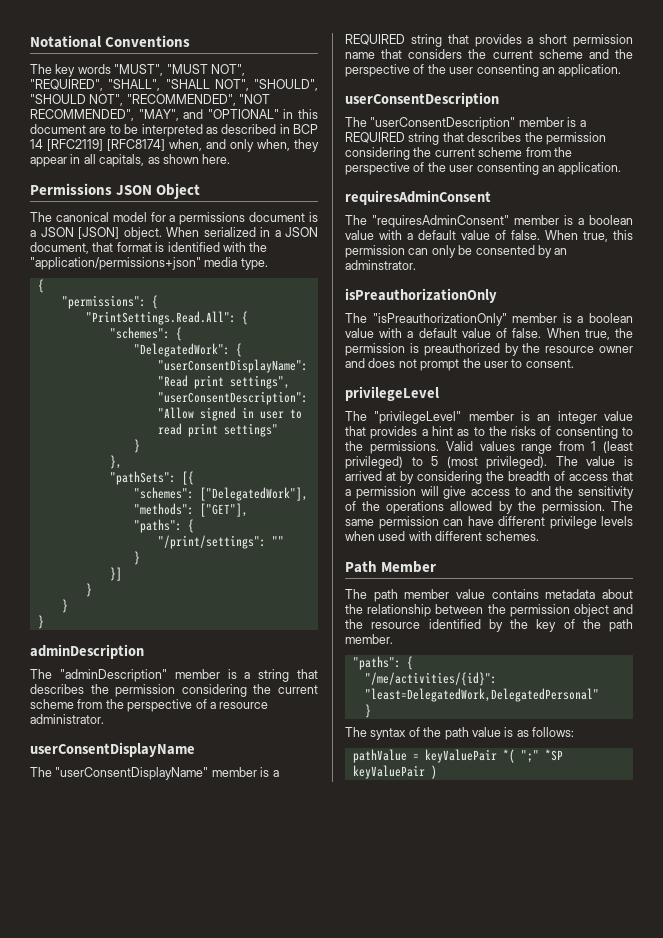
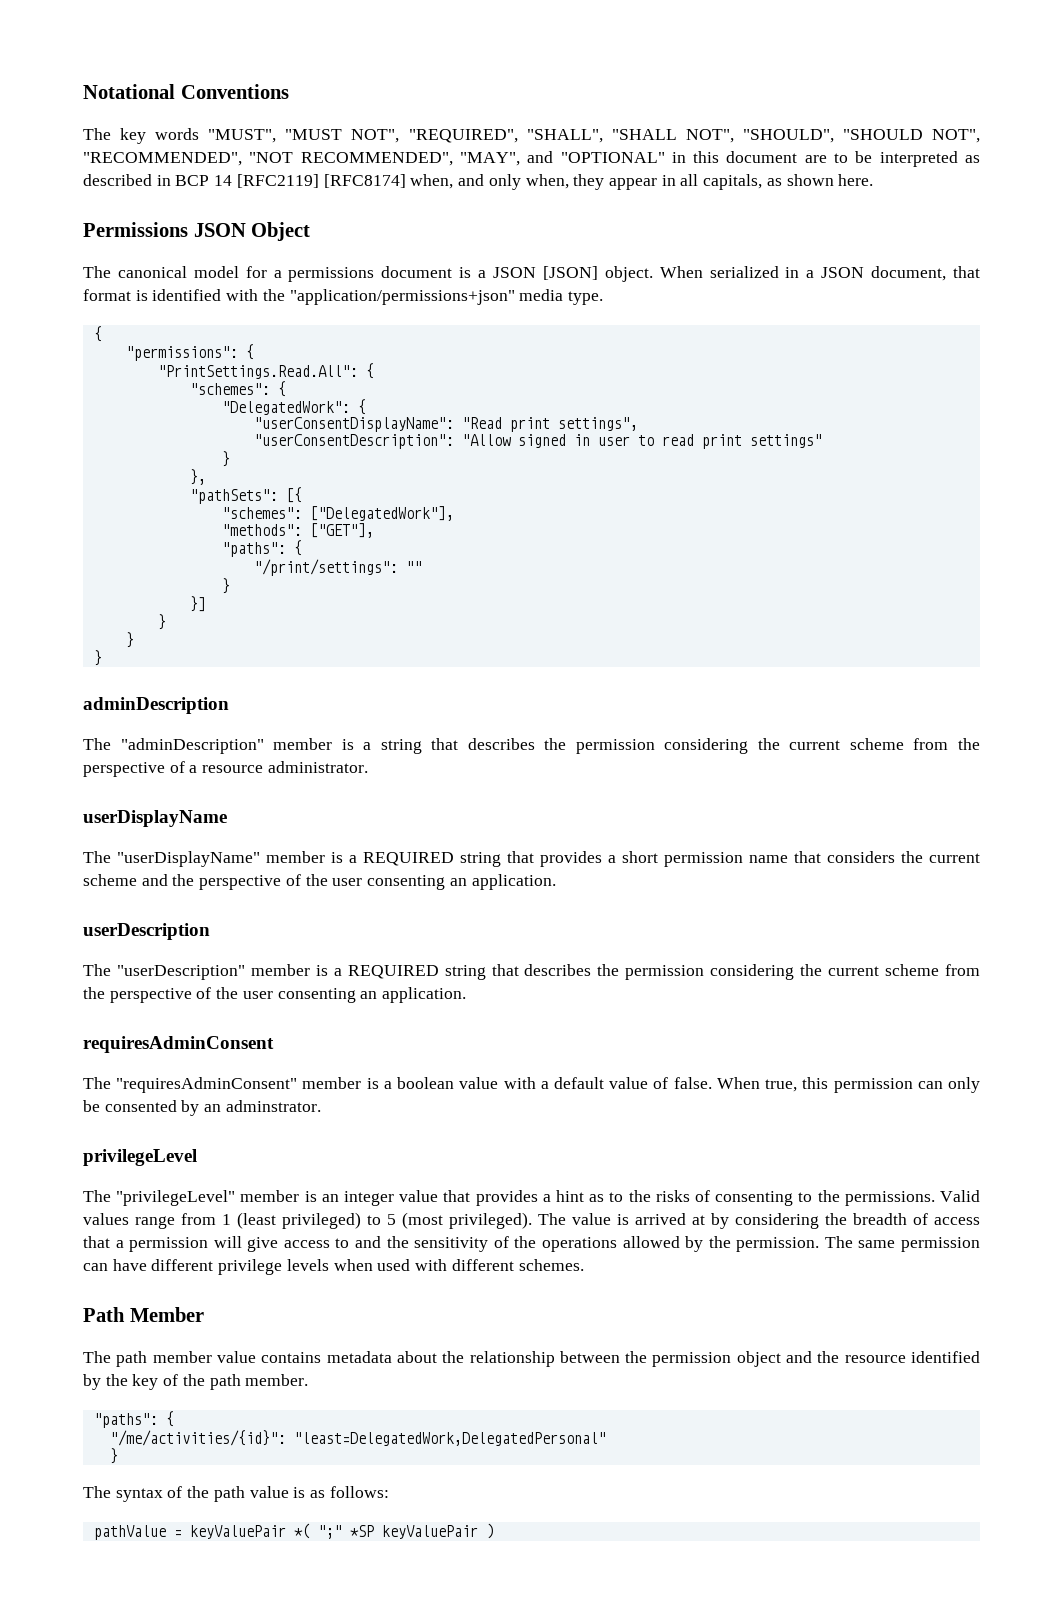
[30,742,195,757] [30,767,209,780] userConsentDisplayName // The "userConsentDisplayName" -> [83,810,227,827] [83,851,260,867] userDisplayName // The "userDisplayName"
[345,92,499,107] [345,117,516,130] userConsentDescription // The "userConsentDescription" -> [83,923,210,940] [83,964,245,980] userDescription // The "userDescription"
[345,288,497,303] [345,313,633,326] [345,328,633,340] [345,343,633,356] [345,358,574,371] // isPreauthorizationOnly // The "isPreauthorizationOnly" member is a boolean value with a default value of false. When true, the permission is preauthorized by the resource owner and does not prompt the user to consent. -> (321, 1106) none

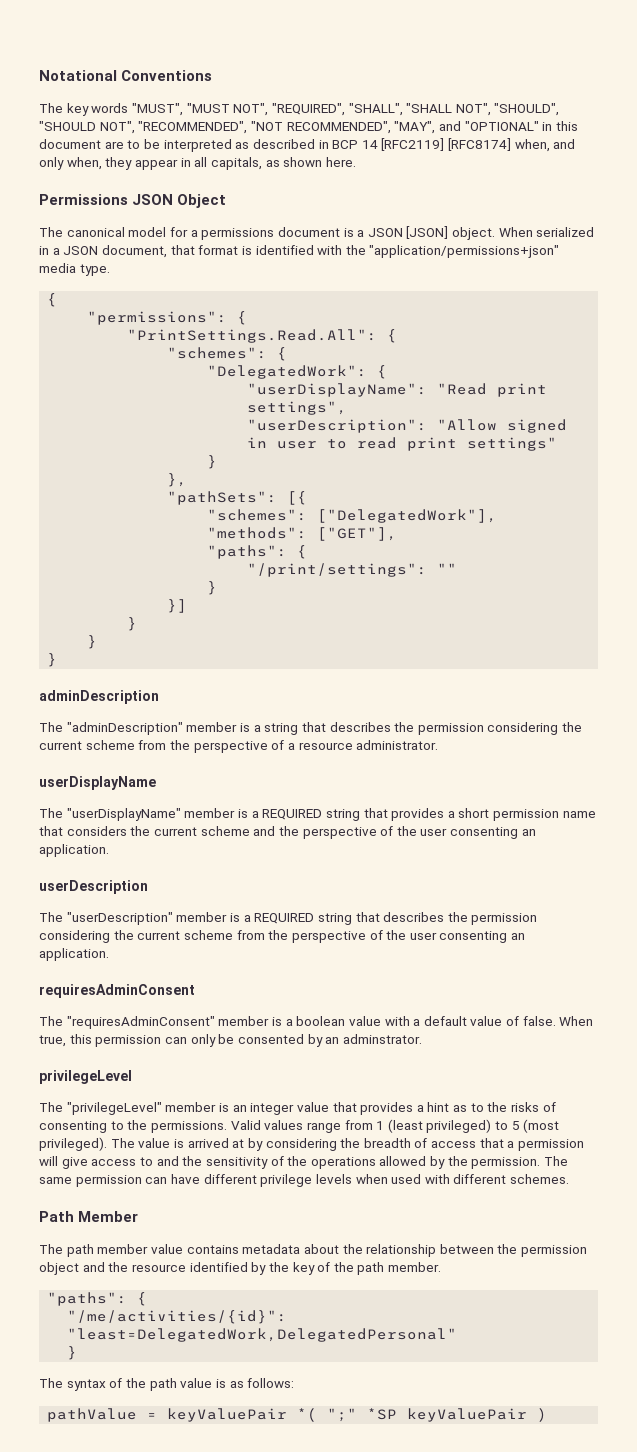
[253,417,454,432] "userConsentDisplayName": -> [247,383,428,397] "userDisplayName":
[253,434,454,449] "userConsentDescription": -> [247,419,428,433] "userDescription":

